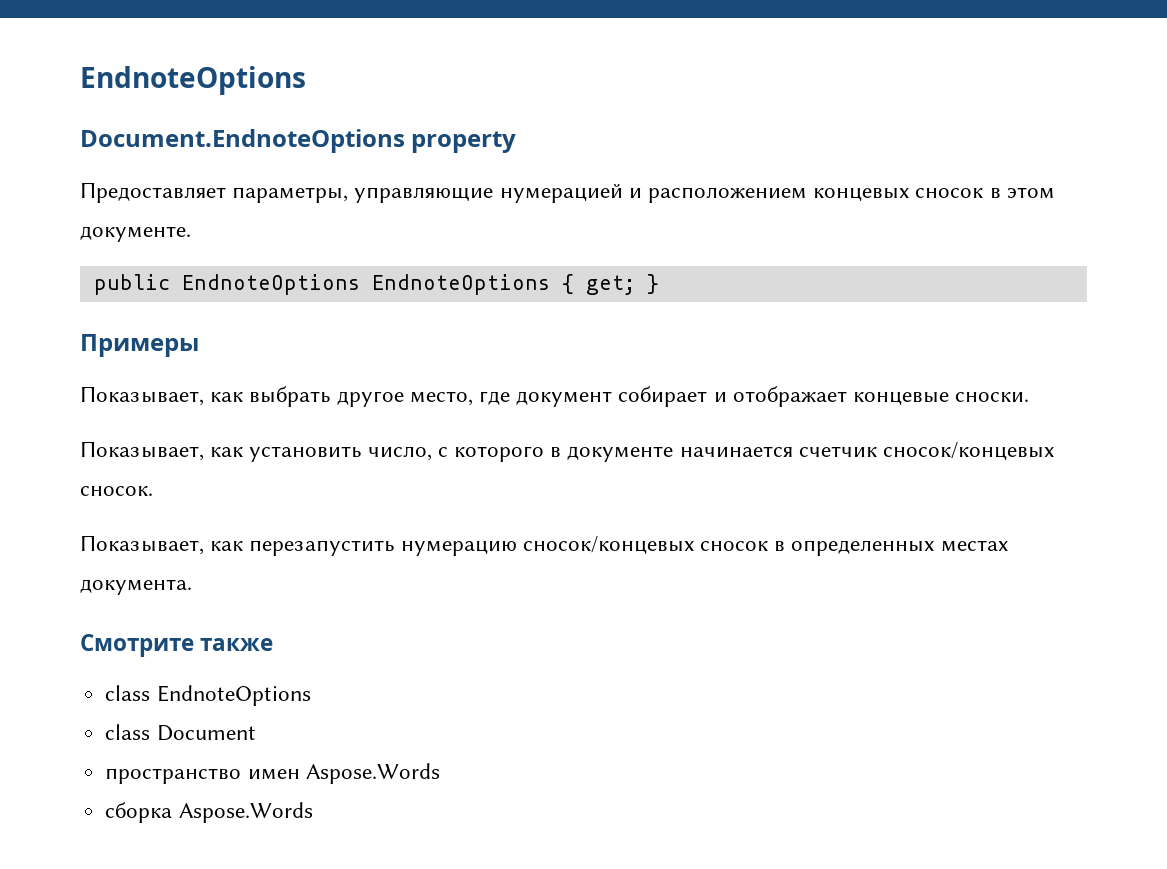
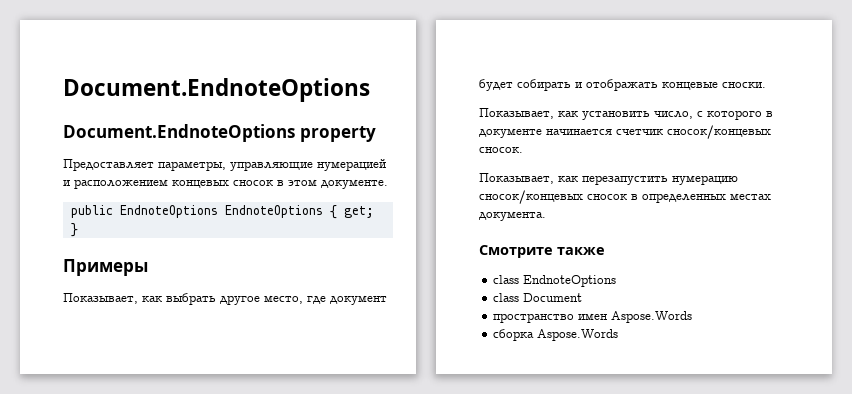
[80,66,306,95] EndnoteOptions -> [63,78,370,102] Document.EndnoteOptions
[618,386,847,407] собирает и отображает -> [479,79,658,91] будет собирать и отображать

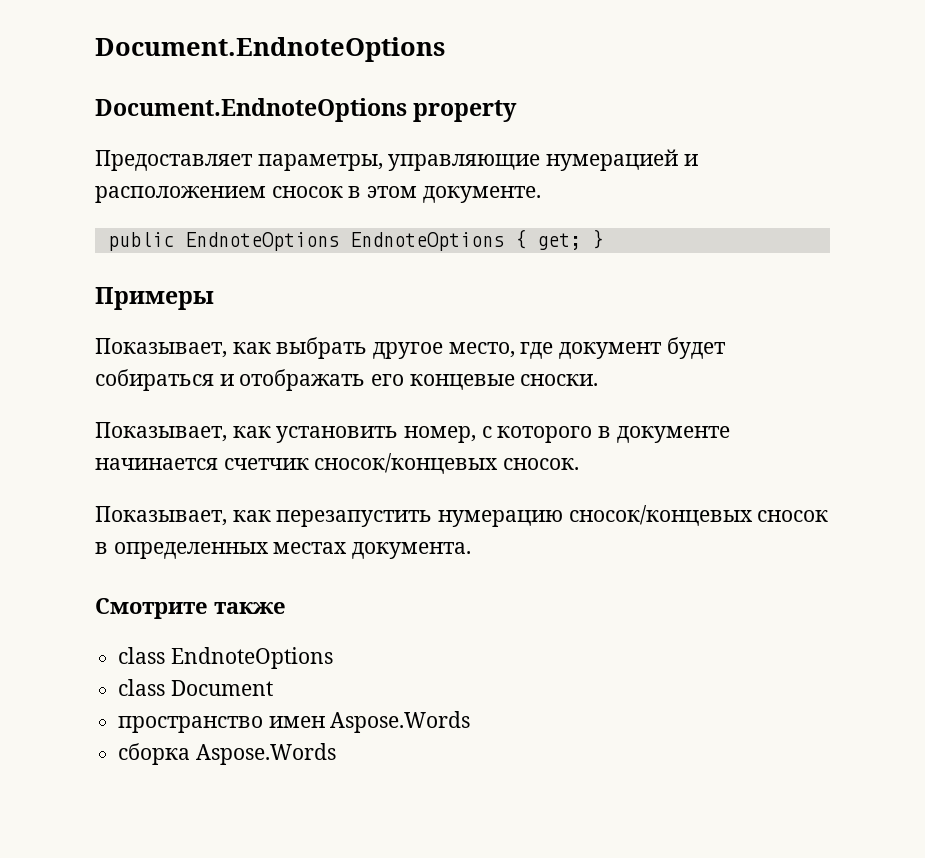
[172,180,229,188] концевых -> (266, 194) none
[517,79,571,91] собирать -> [95,369,214,391] собираться
(658, 85) none -> [371,374,405,386] его
[654,111,693,119] число, -> [404,426,477,443] номер,

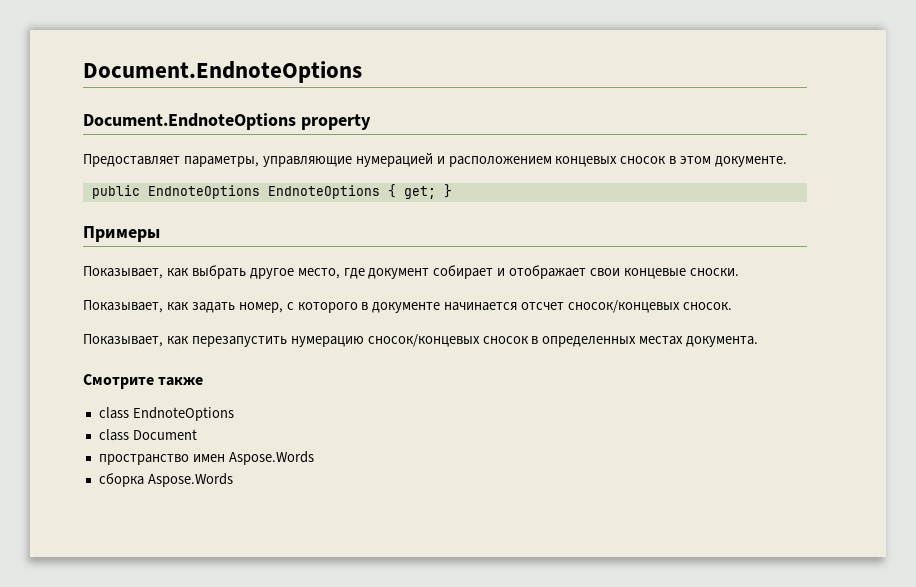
(266, 194) none -> [555,156,618,167] концевых
[666,337,726,359] [95,369,405,391] будет собираться и отображать его -> [433,265,621,279] собирает и отображает свои
[276,426,399,443] установить -> [191,302,235,313] задать
[223,458,309,470] счетчик -> [521,302,565,310] отсчет

